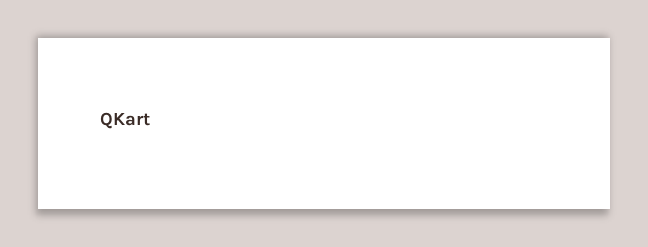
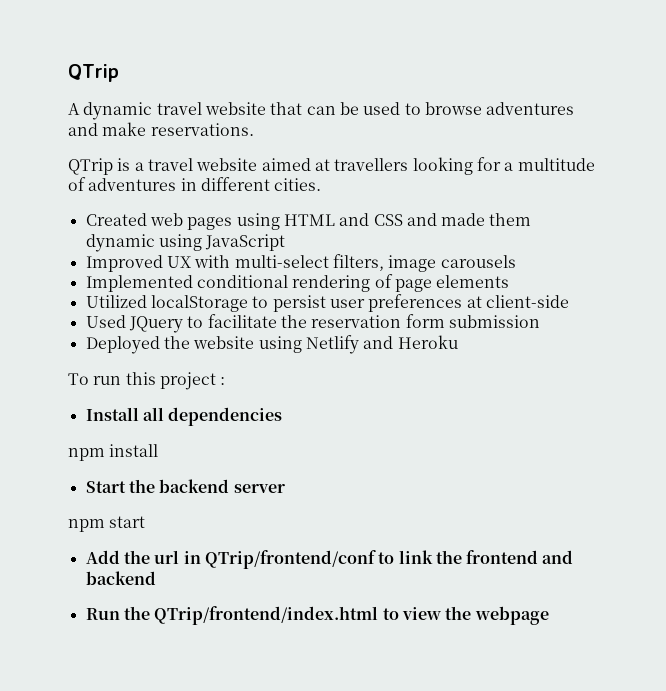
[100,112,150,129] QKart -> [68,64,119,82] [68,102,575,120] [68,122,254,136] [68,157,595,175] [68,177,322,191] [85,213,532,230] [85,234,286,252] [85,254,516,272] [85,274,510,292] [85,294,569,312] [85,314,540,333] [85,335,458,354] [68,372,226,390] [85,407,283,426] [68,444,159,461] [85,479,285,493] [68,516,146,532] [85,550,574,569] [85,571,156,585] [85,606,549,625] QTrip // A dynamic travel website that can be used to browse adventures and make reservations. // QTrip is a travel website aimed at travellers looking for a multitude of adventures in different cities. // Created web pages using HTML and CSS and made them dynamic using JavaScript // Improved UX with multi-select filters, image carousels // Implemented conditional rendering of page elements // Utilized localStorage to persist user preferences at client-side // Used JQuery to facilitate the reservation form submission // Deployed the website using Netlify and Heroku // To run this project : // Install all dependencies // npm install // Start the backend server // npm start // Add the url in QTrip/frontend/conf to link the frontend and backend // Run the QTrip/frontend/index.html to view the webpage

